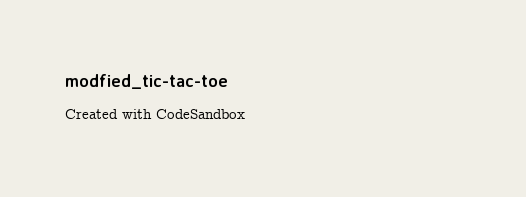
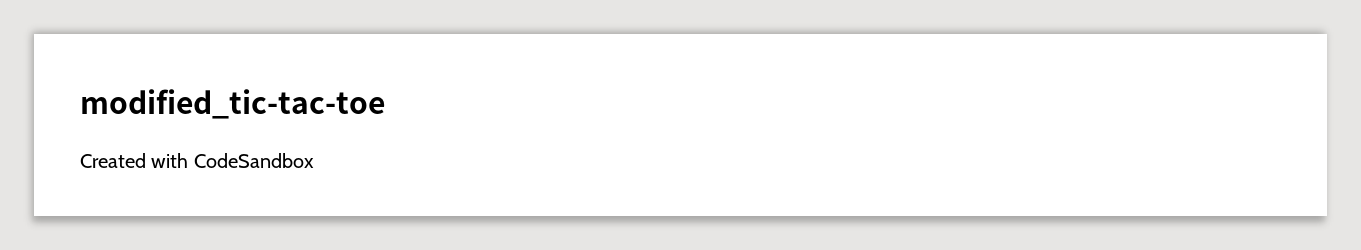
[65,74,228,89] modfied_tic-tac-toe -> [80,89,385,119] modified_tic-tac-toe

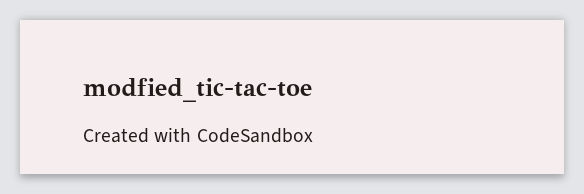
[80,89,385,119] modified_tic-tac-toe -> [83,78,312,102] modfied_tic-tac-toe

